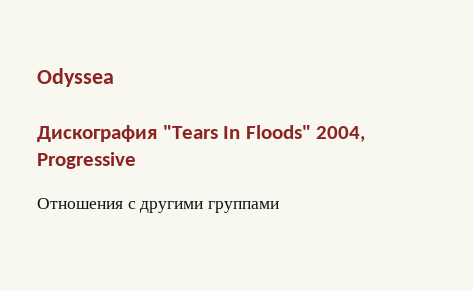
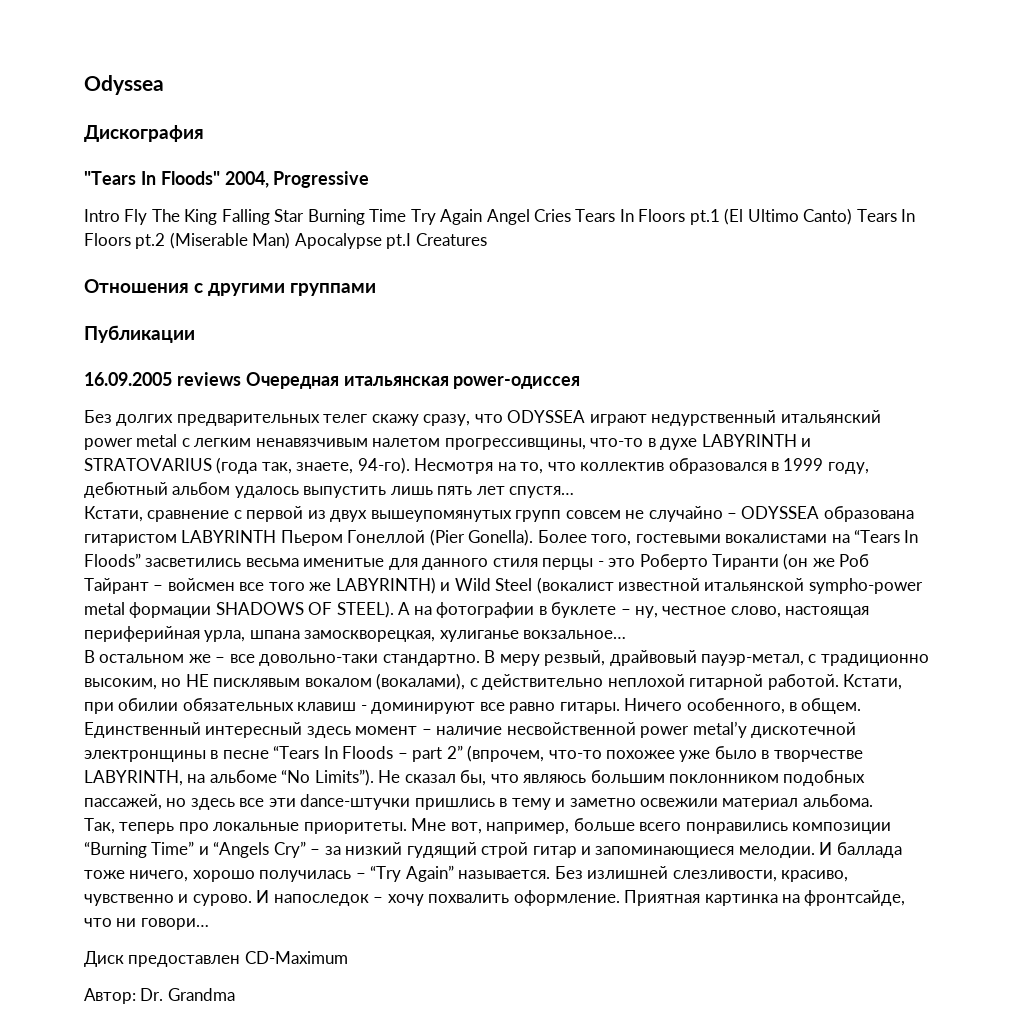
(157, 133) none -> (204, 133) //
[37,198,280,213] Отношения с другими группами -> [84,208,916,225] [84,232,487,249] [84,279,377,296] [84,325,195,343] [84,372,581,389] [84,410,881,426] [84,434,812,450] [84,457,869,474] [84,482,575,498] [84,506,914,522] [84,529,919,546] [84,553,870,570] [84,577,923,594] [84,601,870,618] [84,626,627,642] [84,650,929,666] [84,673,903,690] [84,698,862,714] [84,721,857,738] [84,745,863,762] [84,769,866,786] [84,794,873,810] [84,818,892,834] [84,841,902,858] [84,865,849,882] [84,890,906,906] [84,918,209,930] [84,951,348,967] [84,988,235,1004] Intro Fly The King Falling Star Burning Time Try Again Angel Cries Tears In Floors pt.1 (El Ultimo Canto) Tears In Floors pt.2 (Miserable Man) Apocalypse pt.I Creatures // Отношения с другими группами // Публикации // 16.09.2005 reviews Очередная итальянская power-одиссея // Без долгих предварительных телег скажу сразу, что ODYSSEA играют недурственный итальянский power metal с легким ненавязчивым налетом прогрессивщины, что-то в духе LABYRINTH и STRATOVARIUS (года так, знаете, 94-го). Несмотря на то, что коллектив образовался в 1999 году, дебютный альбом удалось выпустить лишь пять лет спустя… // Кстати, сравнение с первой из двух вышеупомянутых групп совсем не случайно – ODYSSEA образована гитаристом LABYRINTH Пьером Гонеллой (Pier Gonella). Более того, гостевыми вокалистами на “Tears In Floods” засветились весьма именитые для данного стиля перцы - это Роберто Тиранти (он же Роб Тайрант – войсмен все того же LABYRINTH) и Wild Steel (вокалист известной итальянской sympho-power metal формации SHADOWS OF STEEL). А на фотографии в буклете – ну, честное слово, настоящая периферийная урла, шпана замоскворецкая, хулиганье вокзальное… // В остальном же – все довольно-таки стандартно. В меру резвый, драйвовый пауэр-метал, с традиционно высоким, но НЕ писклявым вокалом (вокалами), с действительно неплохой гитарной работой. Кстати, при обилии обязательных клавиш - доминируют все равно гитары. Ничего особенного, в общем. Единственный интересный здесь момент – наличие несвойственной power metal’у дискотечной электронщины в песне “Tears In Floods – part 2” (впрочем, что-то похожее уже было в творчестве LABYRINTH, на альбоме “No Limits”). Не сказал бы, что являюсь большим поклонником подобных пассажей, но здесь все эти dance-штучки пришлись в тему и заметно освежили материал альбома. // Так, теперь про локальные приоритеты. Мне вот, например, больше всего понравились композиции “Burning Time” и “Angels Cry” – за низкий гудящий строй гитар и запоминающиеся мелодии. И баллада тоже ничего, хорошо получилась – “Try Again” называется. Без излишней слезливости, красиво, чувственно и сурово. И напоследок – хочу похвалить оформление. Приятная картинка на фронтсайде, что ни говори… // Диск предоставлен CD-Maximum // Автор: Dr. Grandma

